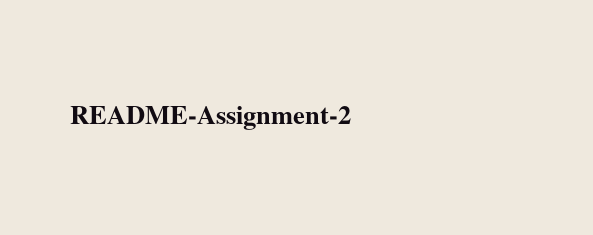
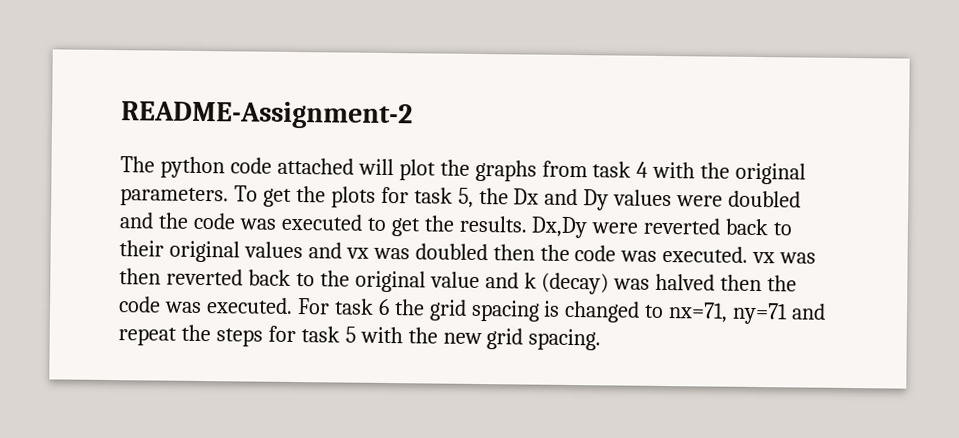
(351, 118) none -> [120,156,807,185] [120,185,802,211] [119,212,793,239] [119,240,817,264] [119,268,798,295] [118,296,827,325] [118,324,602,351] // The python code attached will plot the graphs from task 4 with the original parameters. To get the plots for task 5, the Dx and Dy values were doubled and the code was executed to get the results. Dx,Dy were reverted back to their original values and vx was doubled then the code was executed. vx was then reverted back to the original value and k (decay) was halved then the code was executed. For task 6 the grid spacing is changed to nx=71, ny=71 and repeat the steps for task 5 with the new grid spacing.

